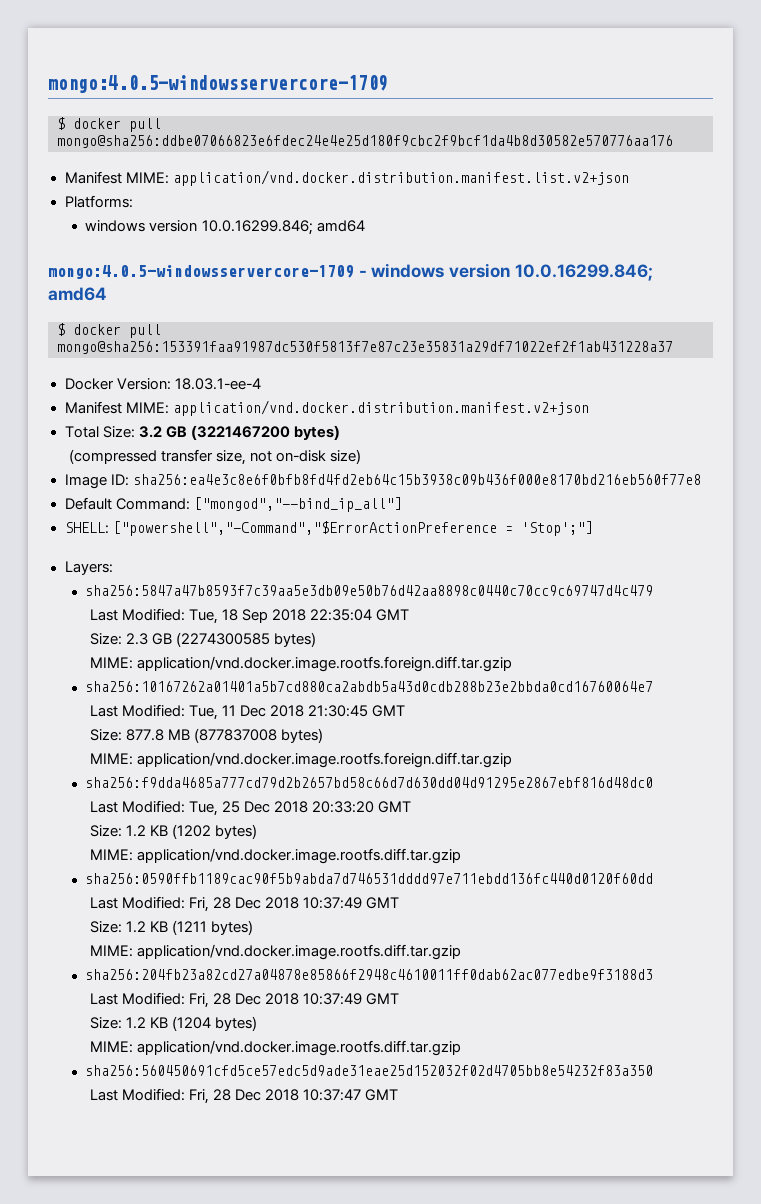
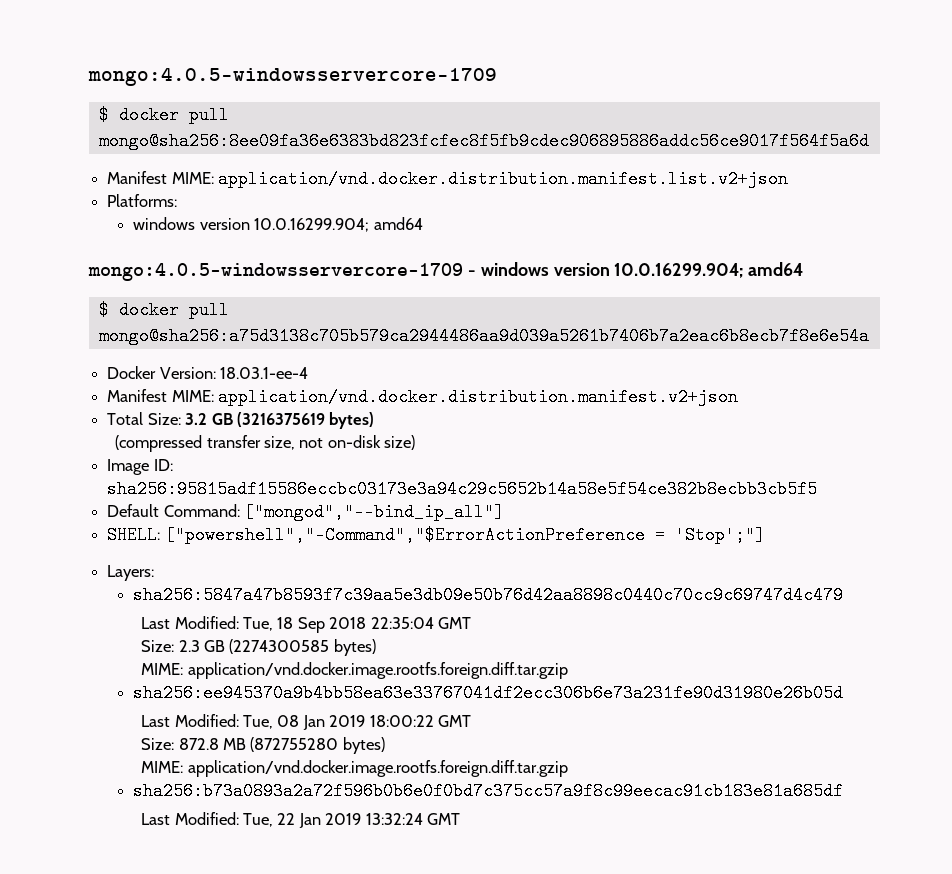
[57,135,673,148] mongo@sha256:ddbe07066823e6fdec24e4e25d180f9cbc2f9bcf1da4b8d30582e570776aa176 -> [98,132,869,150] mongo@sha256:8ee09fa36e6383bd823fcfec8f5fb9cdec906895886addc56ce9017f564f5a6d
[201,220,313,235] 10.0.16299.846; -> [254,218,370,232] 10.0.16299.904;
[514,264,653,281] 10.0.16299.846; -> [614,263,744,278] 10.0.16299.904;
[57,341,673,354] mongo@sha256:153391faa91987dc530f5813f7e87c23e35831a29df71022ef2f1ab431228a37 -> [98,327,869,345] mongo@sha256:a75d3138c705b579ca2944486aa9d039a5261b7406b7a2eac6b8ecb7f8e6e54a
[190,425,290,440] (3221467200 -> [236,412,325,427] (3216375619
[132,474,701,485] sha256:ea4e3c8e6f0bfb8fd4fd2eb64c15b3938c09b436f000e8170bd216eb560f77e8 -> [107,480,818,498] sha256:95815adf15586eccbc03173e3a94c29c5652b14a58e5f54ce382b8ecbb3cb5f5
[85,681,654,692] [89,704,406,720] [89,728,324,743] [89,752,512,768] [85,777,654,788] [89,800,412,816] [89,824,258,839] [89,848,461,864] [85,873,654,884] [89,896,400,912] [89,920,254,935] [89,944,461,960] [85,969,654,980] [89,992,400,1008] [89,1016,258,1031] [89,1040,461,1056] [85,1065,654,1076] [89,1088,362,1104] sha256:10167262a01401a5b7cd880ca2abdb5a43d0cdb288b23e2bbda0cd16760064e7 // Last Modified: Tue, 11 Dec 2018 21:30:45 GMT // Size: 877.8 MB (877837008 bytes) // MIME: application/vnd.docker.image.rootfs.foreign.diff.tar.gzip // sha256:f9dda4685a777cd79d2b2657bd58c66d7d630dd04d91295e2867ebf816d48dc0 // Last Modified: Tue, 25 Dec 2018 20:33:20 GMT // Size: 1.2 KB (1202 bytes) // MIME: application/vnd.docker.image.rootfs.diff.tar.gzip // sha256:0590ffb1189cac90f5b9abda7d746531dddd97e711ebdd136fc440d0120f60dd // Last Modified: Fri, 28 Dec 2018 10:37:49 GMT // Size: 1.2 KB (1211 bytes) // MIME: application/vnd.docker.image.rootfs.diff.tar.gzip // sha256:204fb23a82cd27a04878e85866f2948c4610011ff0dab62ac077edbe9f3188d3 // Last Modified: Fri, 28 Dec 2018 10:37:49 GMT // Size: 1.2 KB (1204 bytes) // MIME: application/vnd.docker.image.rootfs.diff.tar.gzip // sha256:560450691cfd5ce57edc5d9ade31eae25d152032f02d4705bb8e54232f83a350 // Last Modified: Fri, 28 Dec 2018 10:37:47 -> [133,684,844,702] [141,714,472,730] [141,737,385,754] [141,760,568,777] [133,782,844,800] [141,812,423,828] sha256:ee945370a9b4bb58ea63e33767041df2ecc306b6e73a231fe90d31980e26b05d // Last Modified: Tue, 08 Jan 2019 18:00:22 GMT // Size: 872.8 MB (872755280 bytes) // MIME: application/vnd.docker.image.rootfs.foreign.diff.tar.gzip // sha256:b73a0893a2a72f596b0b6e0f0bd7c375cc57a9f8c99eecac91cb183e81a685df // Last Modified: Tue, 22 Jan 2019 13:32:24

